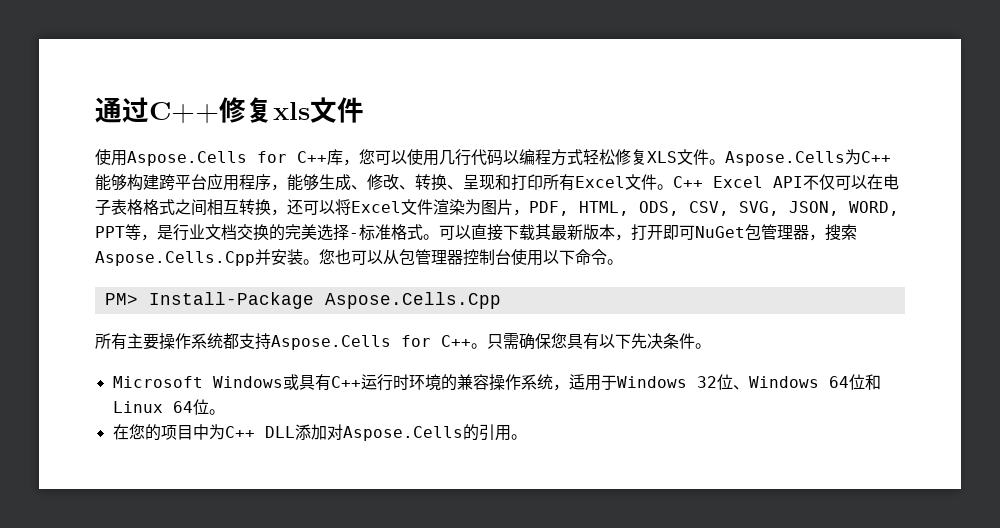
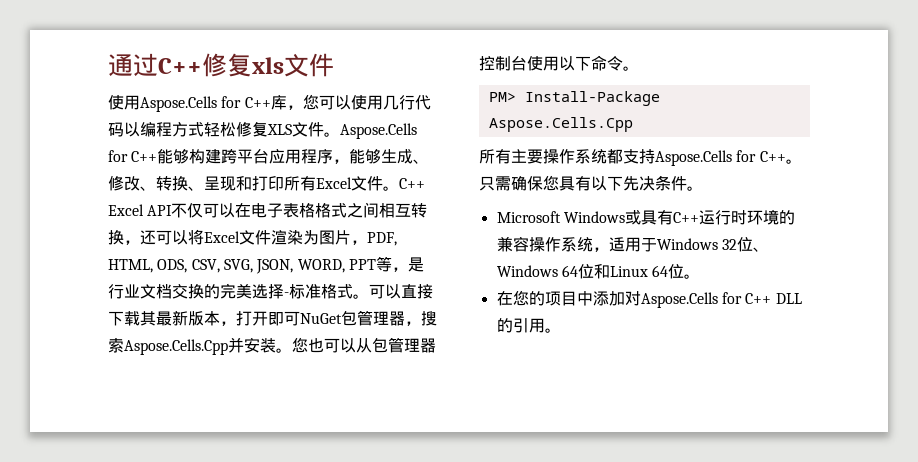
[845,149,861,165] 为 -> [108,150,128,162] for
[208,424,463,441] 为C++ DLL添加对Aspose.Cells -> [592,291,802,308] 添加对Aspose.Cells for C++ DLL

